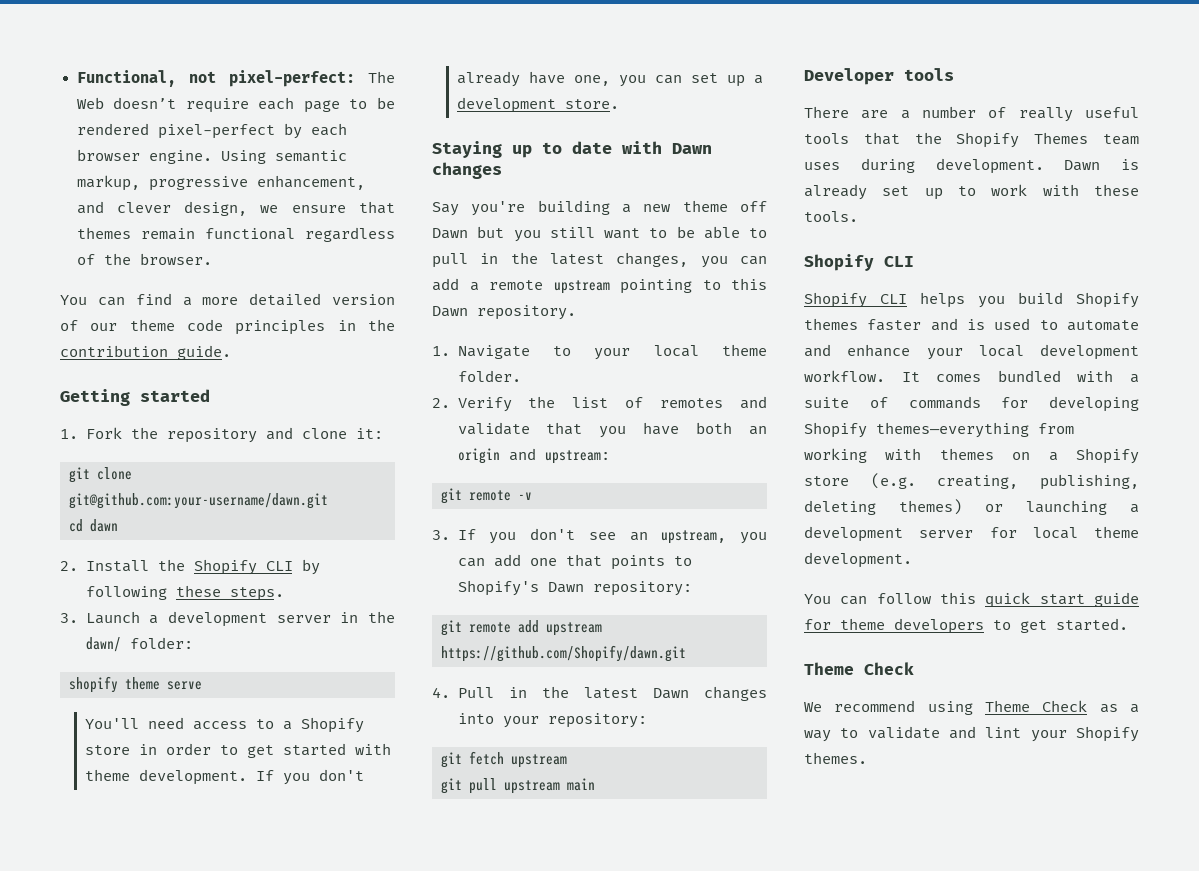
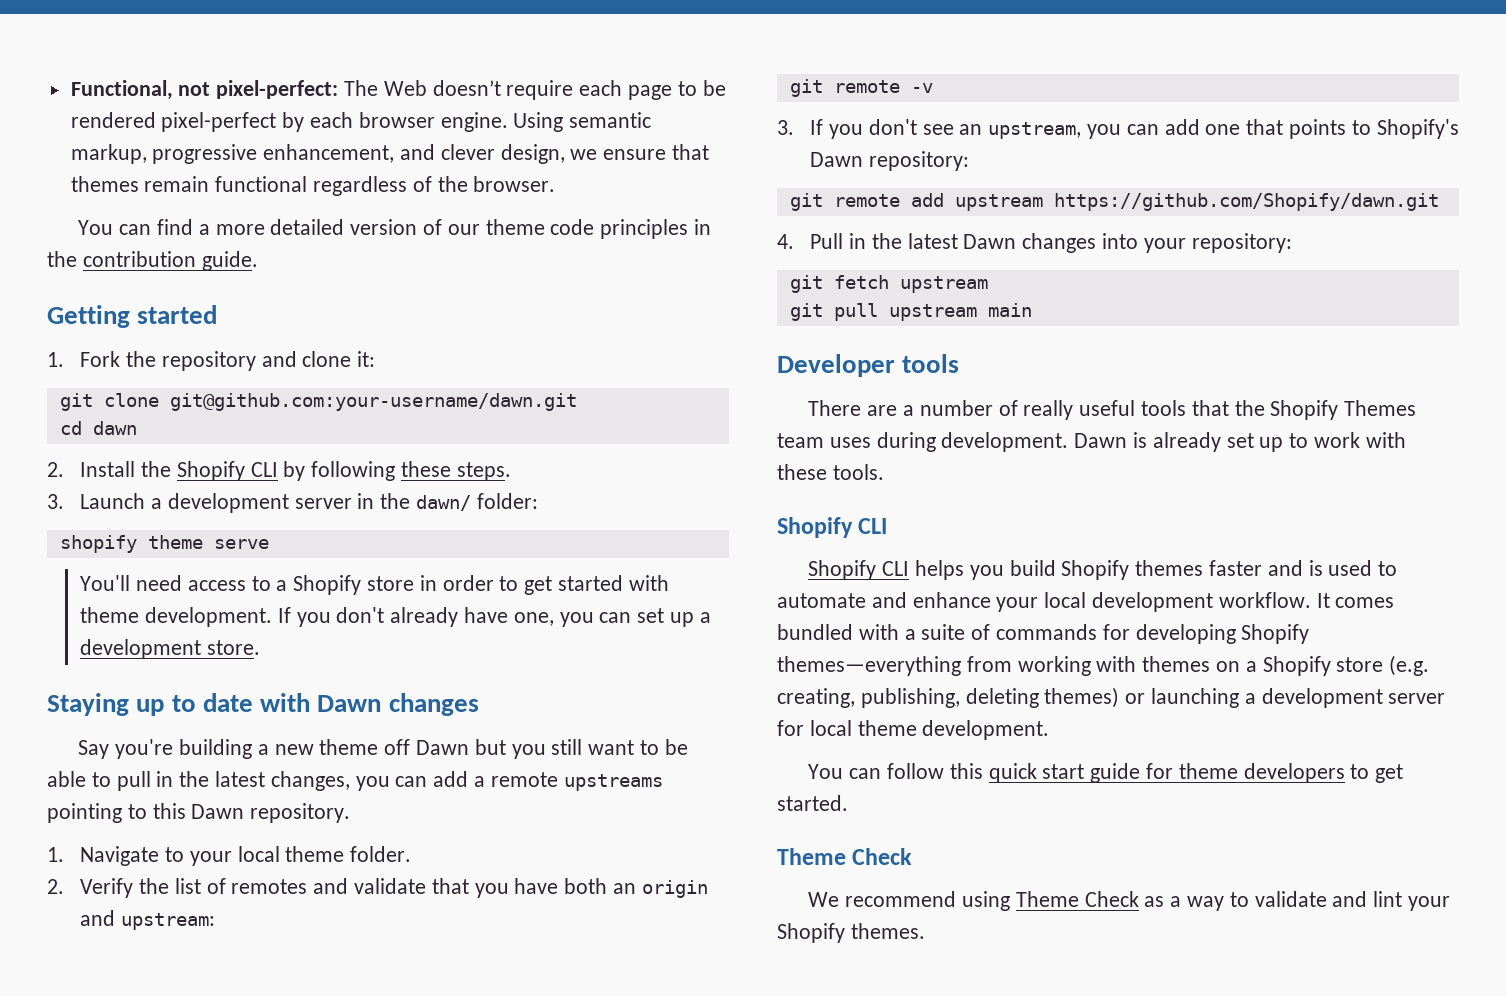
[553,280,610,294] upstream -> [563,774,663,791] upstreams

